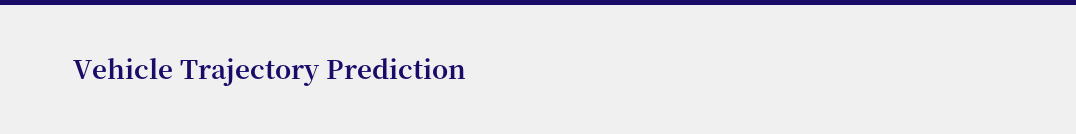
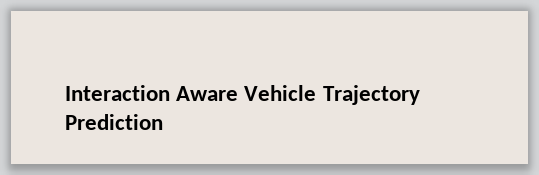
(73, 68) none -> [65,85,239,101] Interaction Aware

